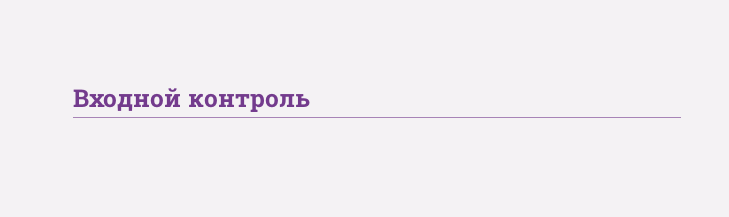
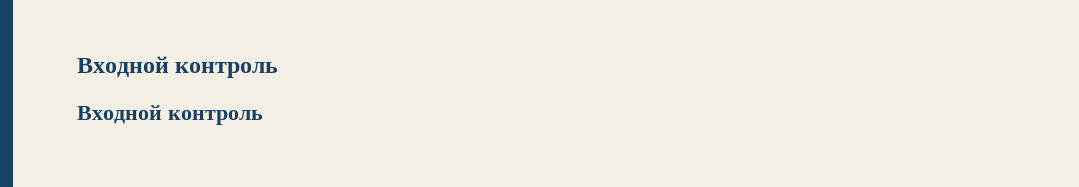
[73,88,310,112] Входной контроль -> [77,56,279,78] [77,105,263,125] Входной контроль // Входной контроль

